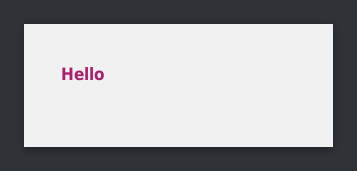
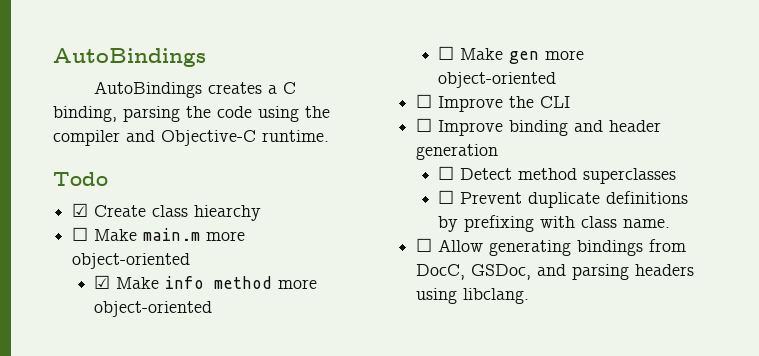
[61,67,105,81] Hello -> [53,48,206,67] [94,81,297,98] [53,106,330,122] [53,130,329,146] [53,172,108,186] [72,203,262,221] [72,227,246,241] [72,253,191,269] [94,275,318,289] [94,301,213,317] [438,46,585,64] [438,72,557,88] [416,94,571,112] [416,118,662,136] [416,144,499,160] [438,166,677,184] [438,190,689,208] [438,215,671,232] [416,238,687,256] [416,264,695,280] [416,288,530,304] AutoBindings // AutoBindings creates a C binding, parsing the code using the compiler and Objective-C runtime. // Todo // ☑ Create class hiearchy // ☐ Make main.m more object-oriented // ☑ Make info method more object-oriented // ☐ Make gen more object-oriented // ☐ Improve the CLI // ☐ Improve binding and header generation // ☐ Detect method superclasses // ☐ Prevent duplicate definitions by prefixing with class name. // ☐ Allow generating bindings from DocC, GSDoc, and parsing headers using libclang.

